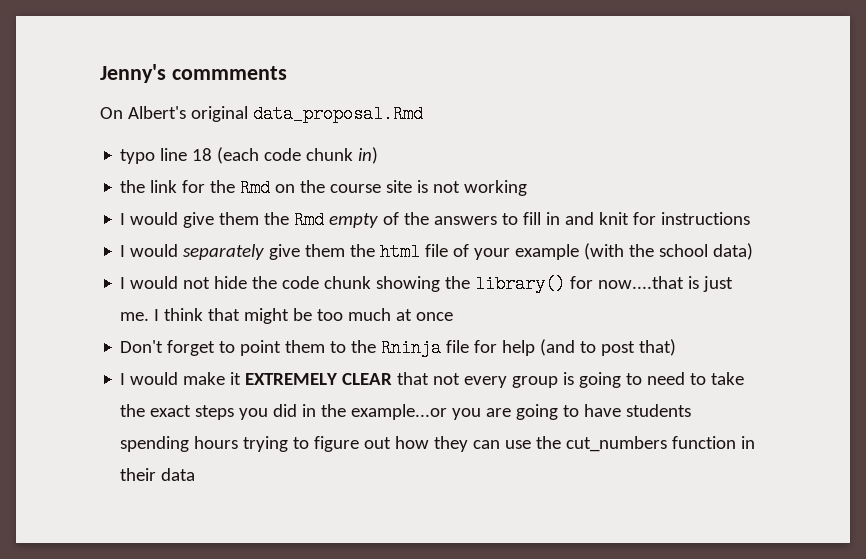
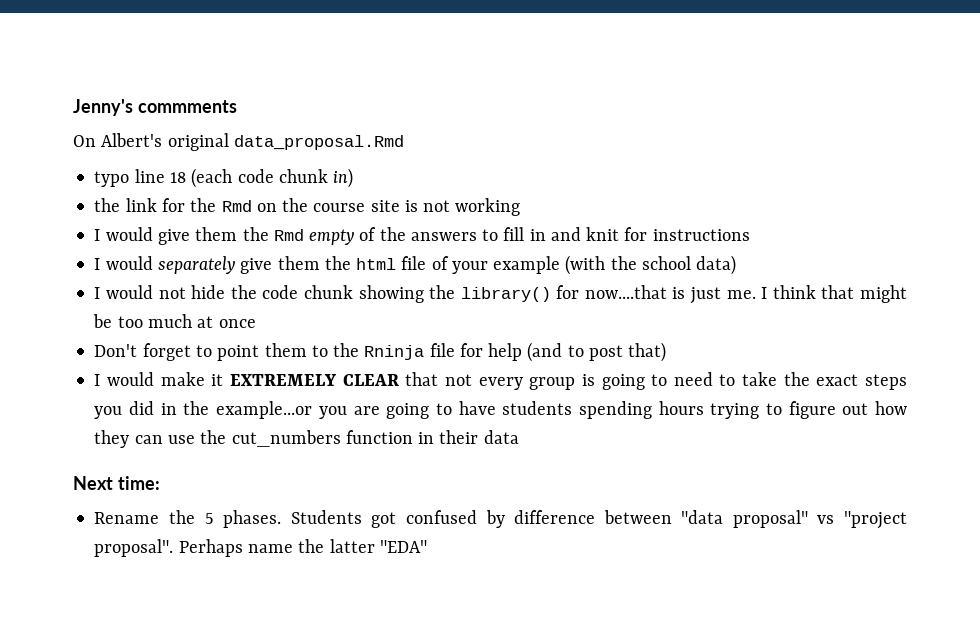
(196, 474) none -> [73,476,160,490] [94,510,907,529] [94,539,427,557] // Next time: // Rename the 5 phases. Students got confused by difference between "data proposal" vs "project proposal". Perhaps name the latter "EDA"

